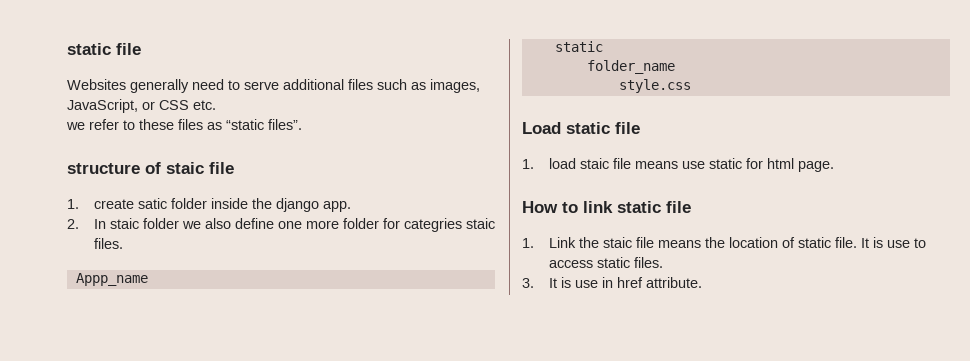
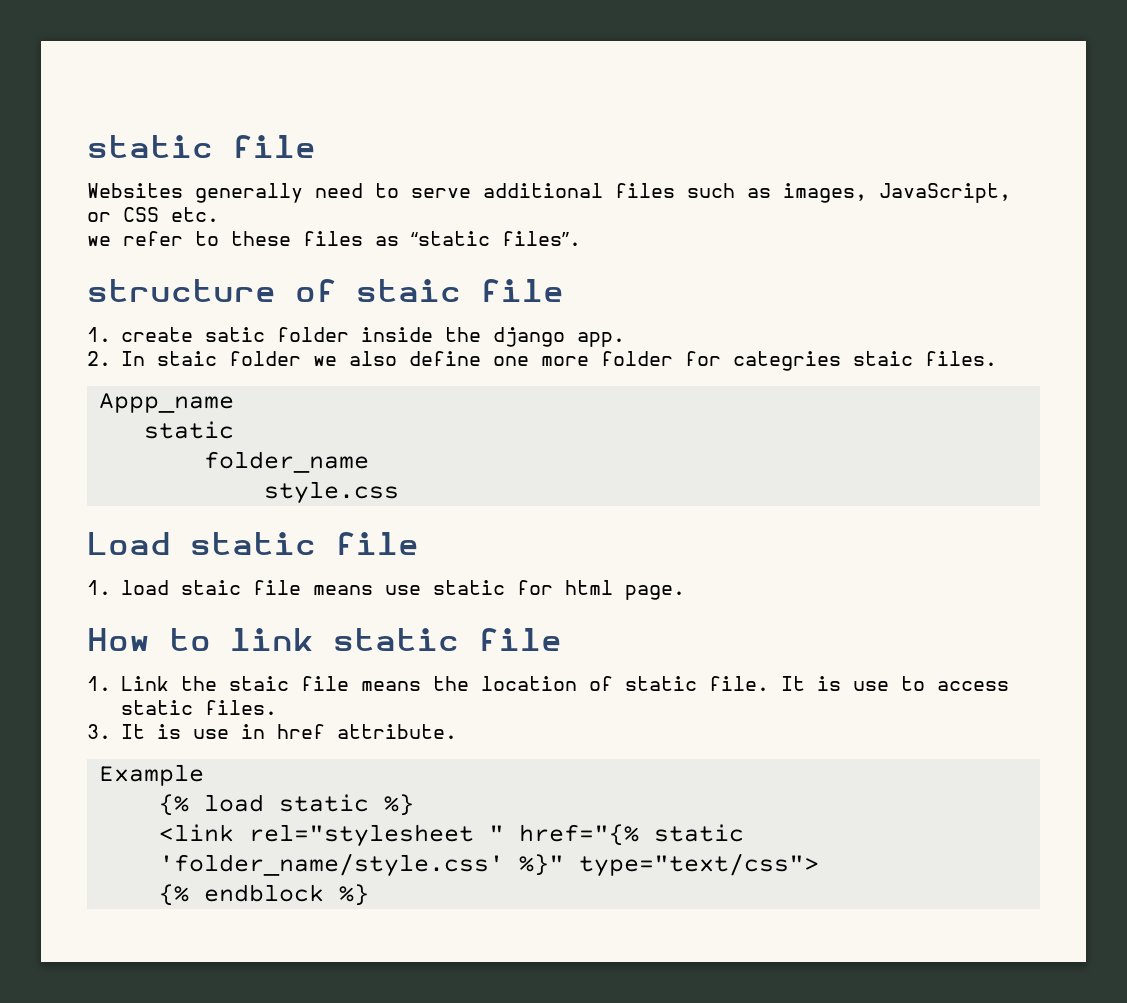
(702, 282) none -> [98,764,204,786] [158,794,414,816] [158,824,744,847] [158,853,819,877] [158,884,369,906] // Example // {% load static %} // <link rel="stylesheet " href="{% static 'folder_name/style.css' %}" type="text/css"> // {% endblock %}

